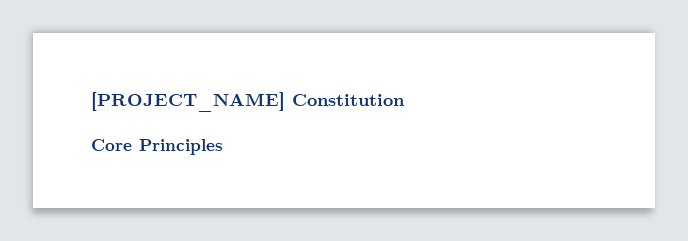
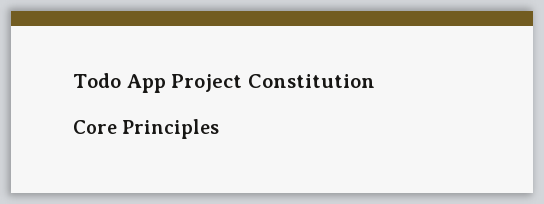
[91,92,285,112] [PROJECT_NAME] -> [73,73,243,93] Todo App Project

